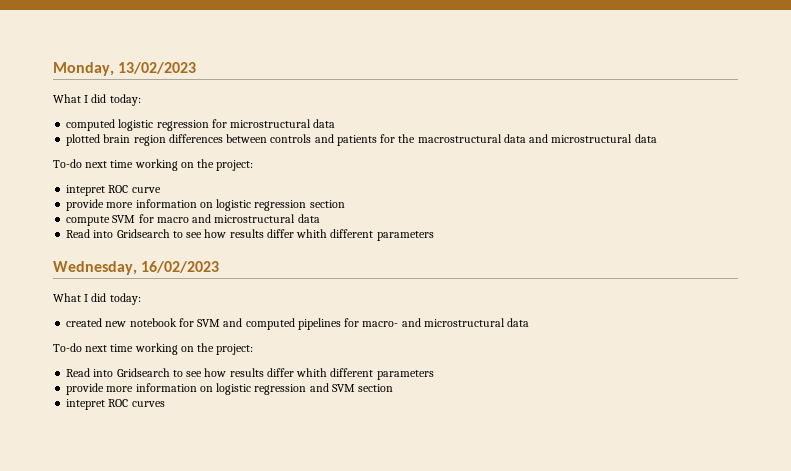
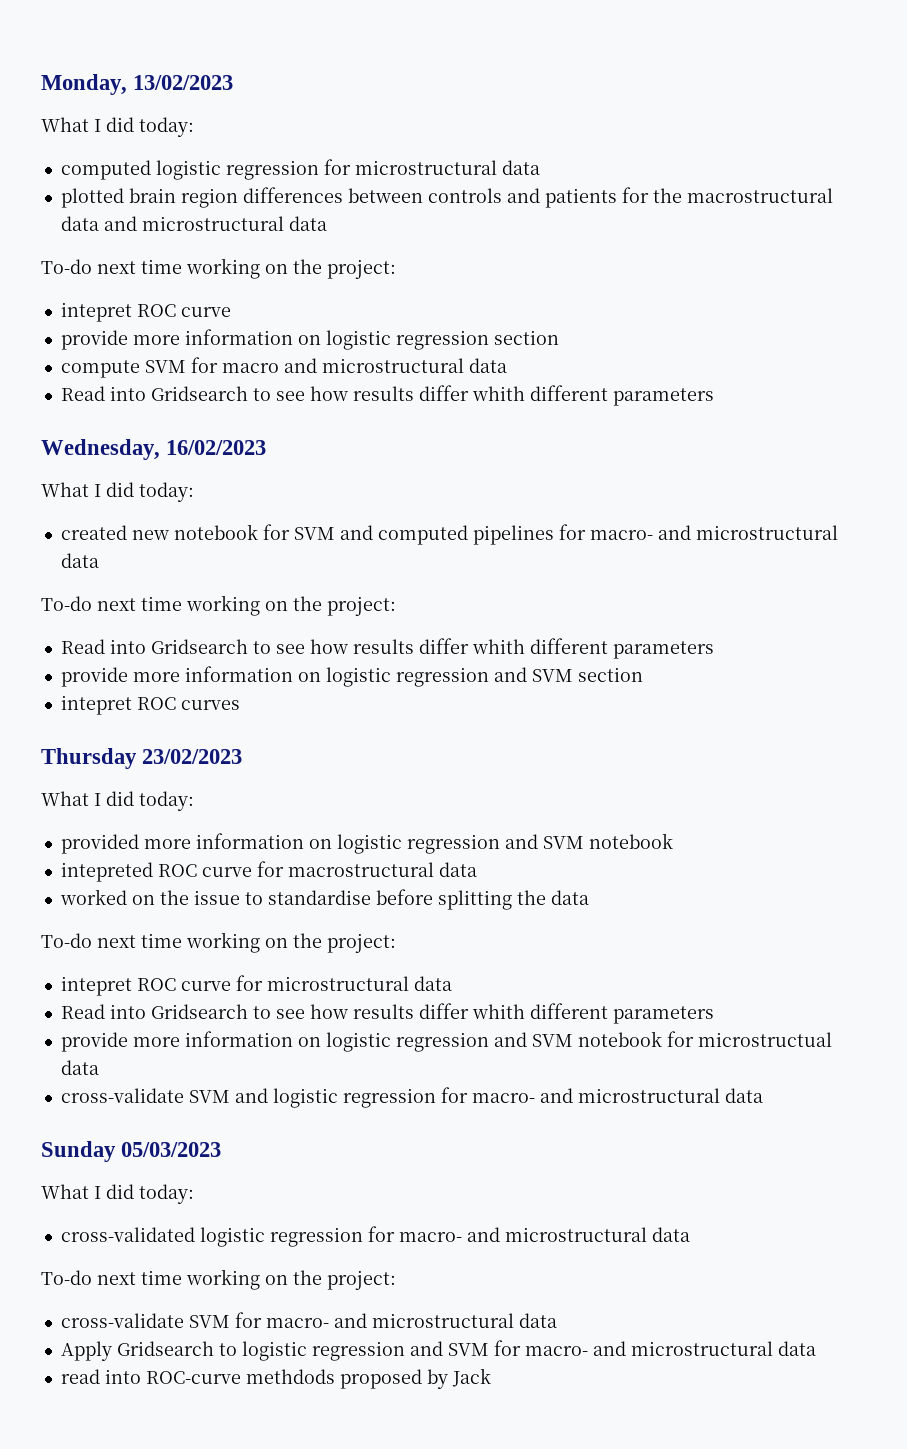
(165, 404) none -> [41,748,243,769] [41,791,194,811] [60,833,673,854] [60,861,477,882] [59,889,589,910] [41,932,396,953] [60,975,452,996] [60,1003,714,1024] [60,1031,832,1052] [60,1060,99,1075] [60,1087,763,1108] [41,1141,222,1162] [41,1184,194,1204] [60,1226,690,1247] [41,1269,396,1290] [60,1312,557,1328] [60,1340,816,1361] [60,1368,491,1389] // Thursday 23/02/2023 // What I did today: // provided more information on logistic regression and SVM notebook // intepreted ROC curve for macrostructural data // worked on the issue to standardise before splitting the data // To-do next time working on the project: // intepret ROC curve for microstructural data // Read into Gridsearch to see how results differ whith different parameters // provide more information on logistic regression and SVM notebook for microstructual data // cross-validate SVM and logistic regression for macro- and microstructural data // Sunday 05/03/2023 // What I did today: // cross-validated logistic regression for macro- and microstructural data // To-do next time working on the project: // cross-validate SVM for macro- and microstructural data // Apply Gridsearch to logistic regression and SVM for macro- and microstructural data // read into ROC-curve methdods proposed by Jack

